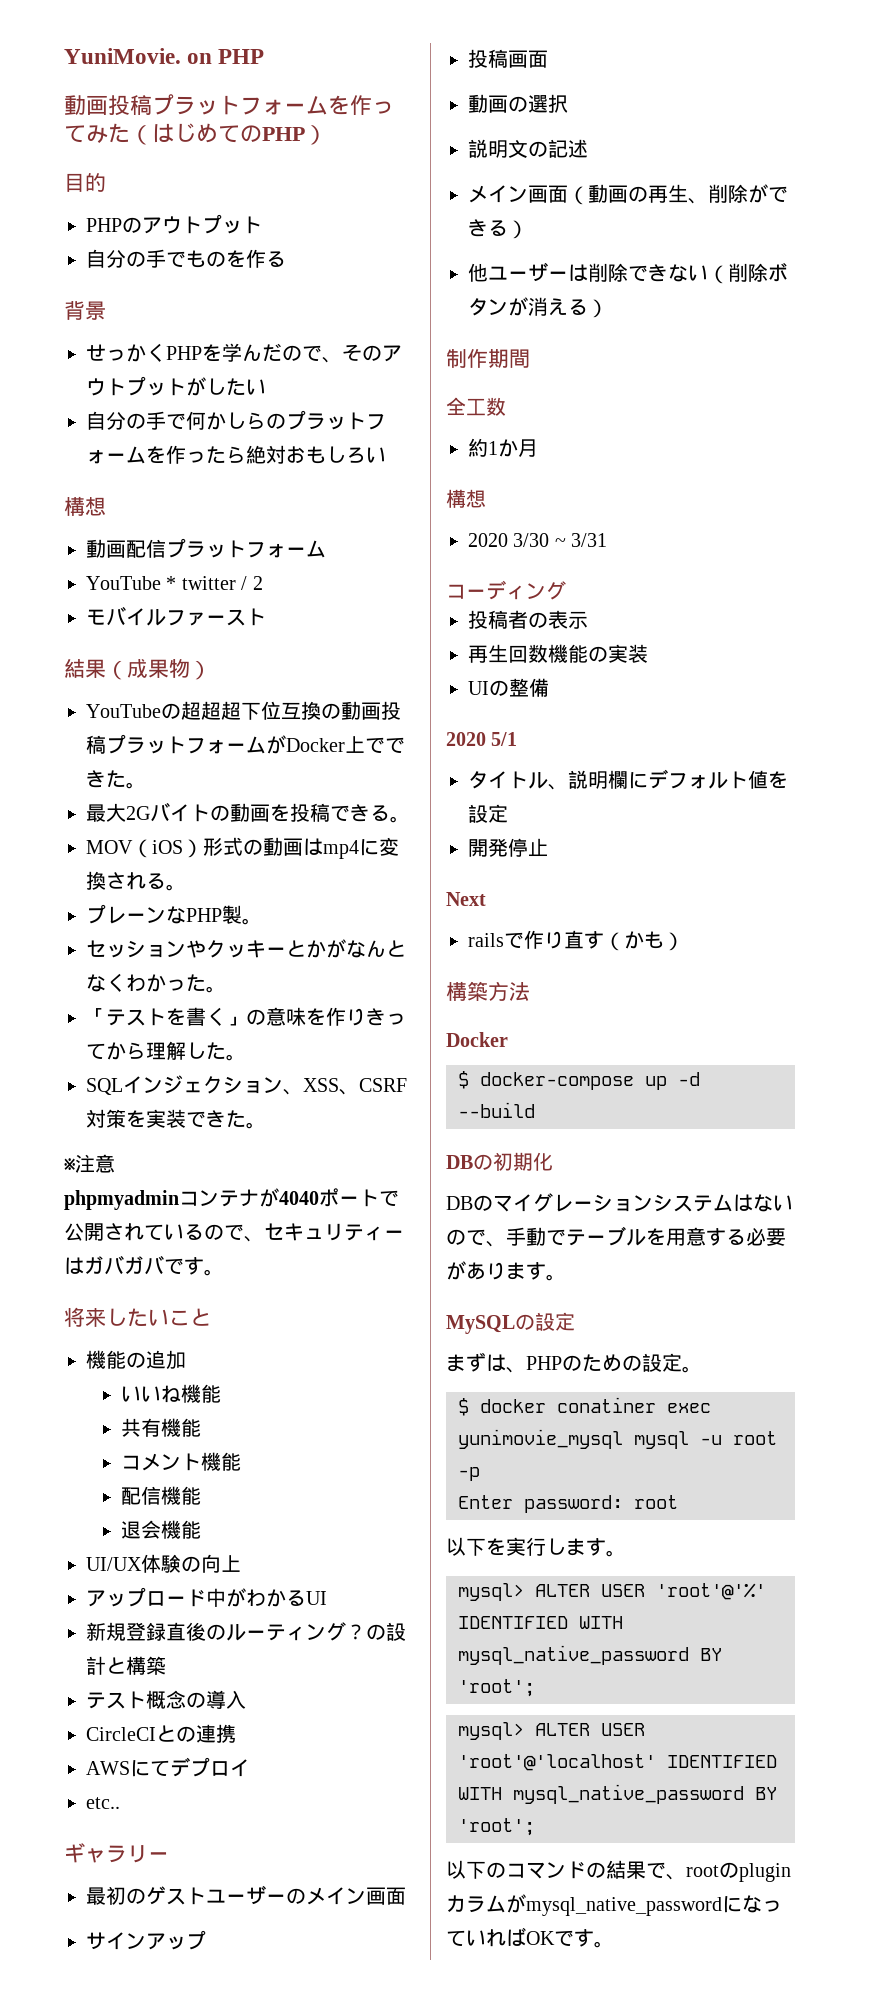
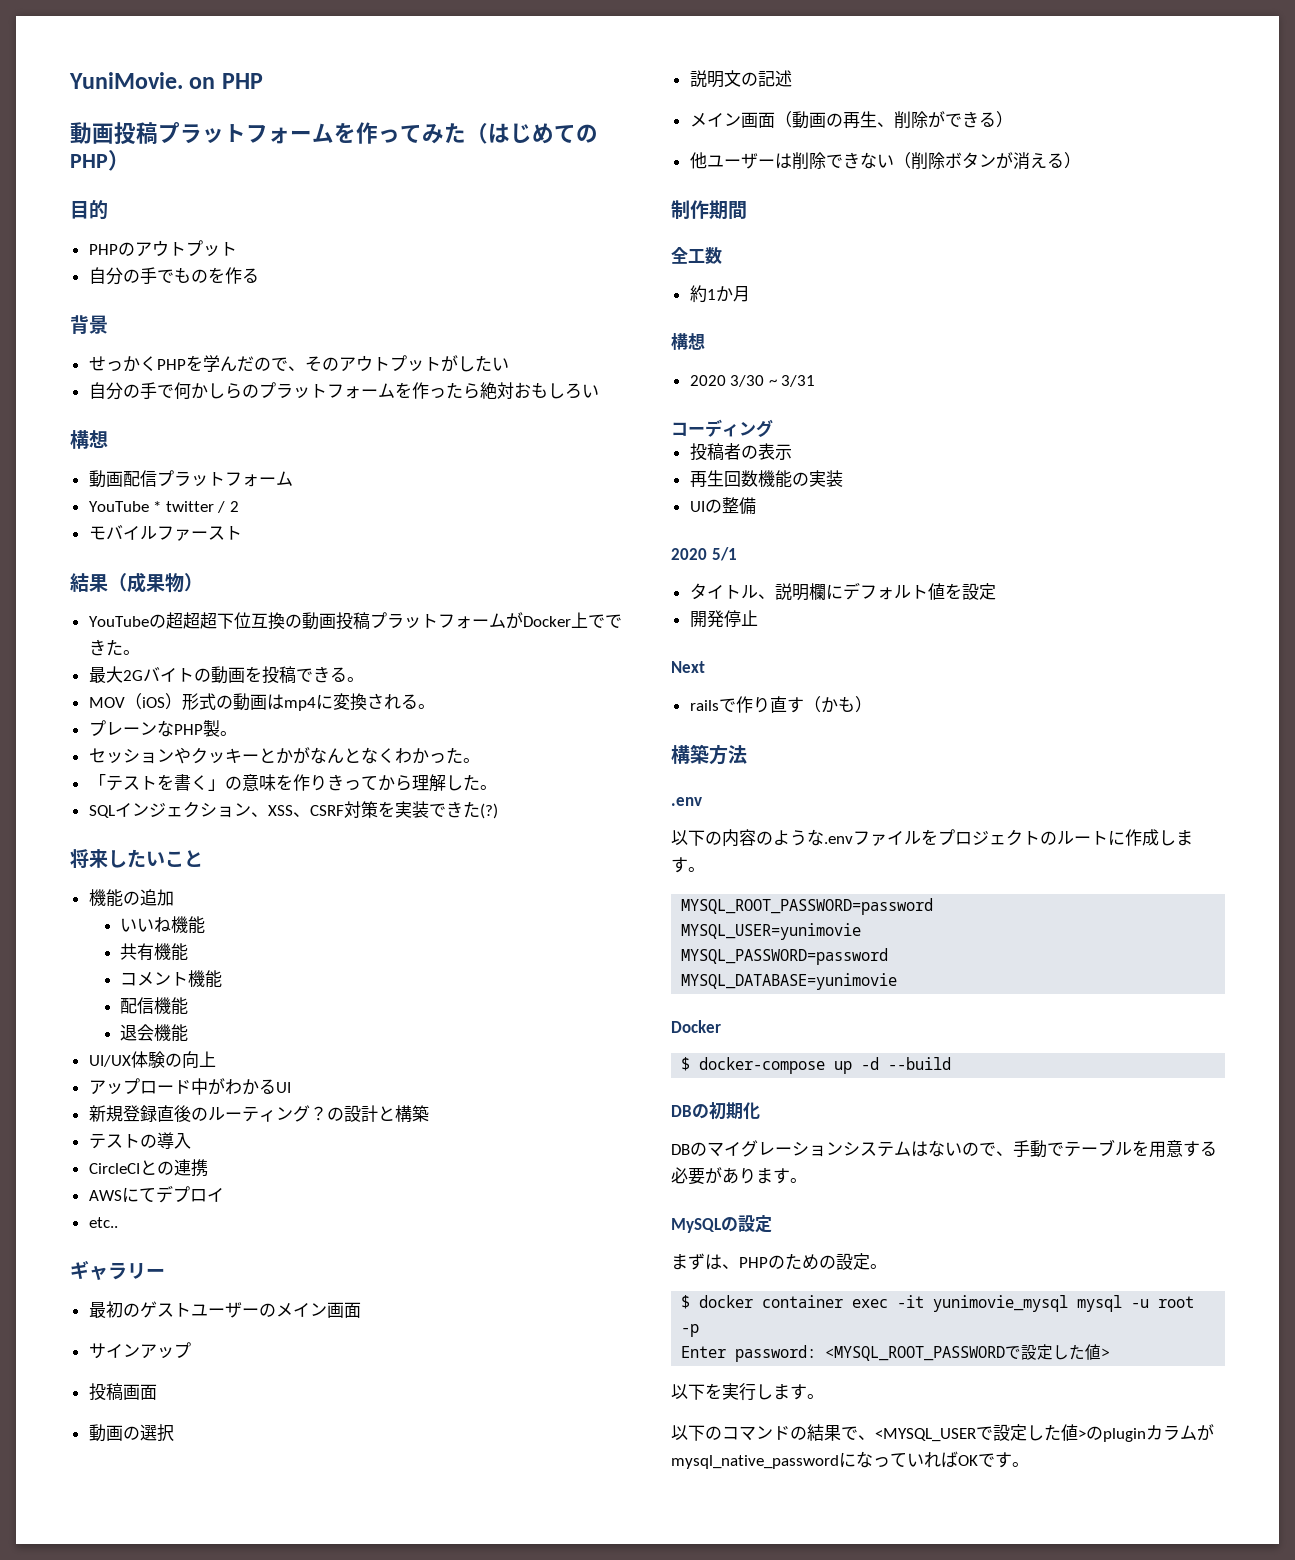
[246,1122,266,1129] [64,1154,115,1173] [64,1188,399,1210] [64,1223,404,1242] [64,1255,224,1276] 。 // ※注意 // phpmyadminコンテナが4040ポートで公開されているので、セキュリティーはガバガバです。 -> [479,803,498,819] (?)
[146,1690,186,1709] 概念 -> (140, 1141) none
(530, 991) none -> [671,797,702,806] [671,829,1193,847] [671,857,705,873] [681,898,934,915] [681,923,862,940] [681,948,889,965] [681,973,898,990] // .env // 以下の内容のような.envファイルをプロジェクトのルートに作成します。 // MYSQL_ROOT_PASSWORD=password // MYSQL_USER=yunimovie // MYSQL_PASSWORD=password // MYSQL_DATABASE=yunimovie
[557,1397,711,1413] conatiner exec -> [762,1295,925,1308] container exec -it
[634,1495,678,1509] root -> [825,1344,1111,1361] <MYSQL_ROOT_PASSWORDで設定した値>
[458,1583,766,1601] [458,1616,623,1629] [458,1645,722,1665] [458,1679,535,1697] [458,1722,645,1740] [458,1754,777,1771] [458,1784,777,1804] [458,1818,535,1836] // mysql> ALTER USER 'root'@'%' IDENTIFIED WITH mysql_native_password BY 'root'; // mysql> ALTER USER 'root'@'localhost' IDENTIFIED WITH mysql_native_password BY 'root'; -> (824, 1396) none
[686,1865,719,1877] root -> [875,1424,1086,1442] <MYSQL_USERで設定した値>

